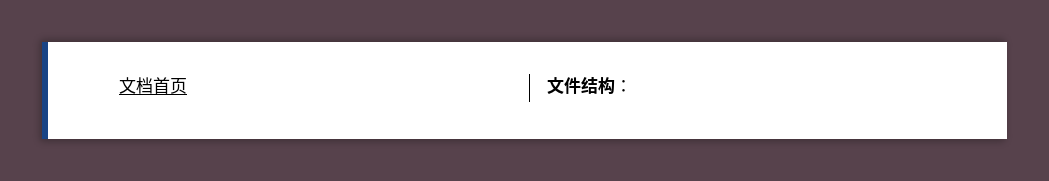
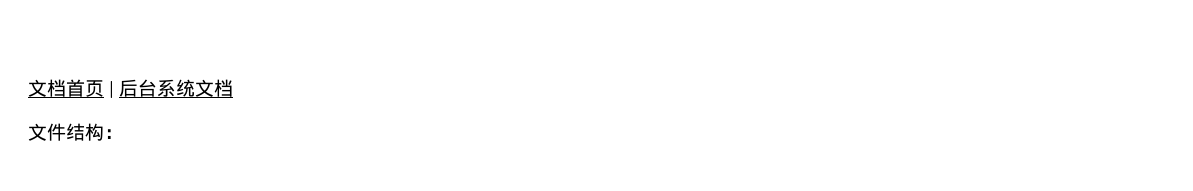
(187, 86) none -> [109,79,234,98] | 后台系统文档

